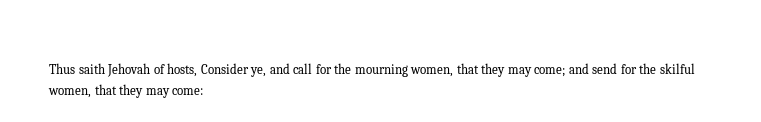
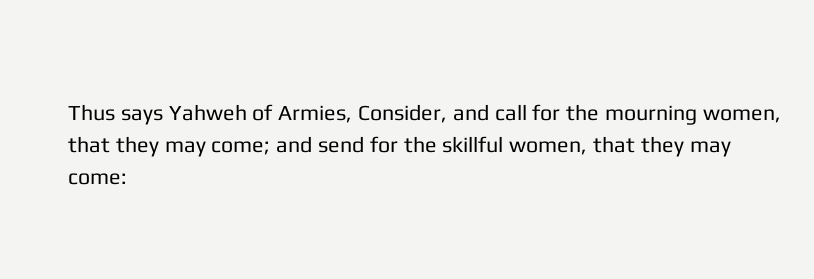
[78,63,267,77] saith Jehovah of hosts, Consider ye, -> [120,104,448,125] says Yahweh of Armies, Consider,
[659,63,695,74] skilful -> [442,136,504,153] skillful

